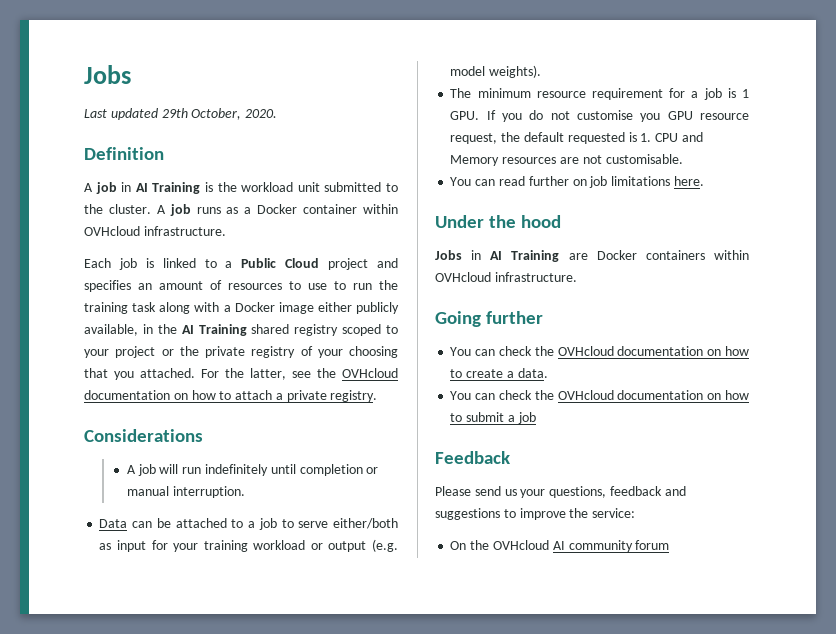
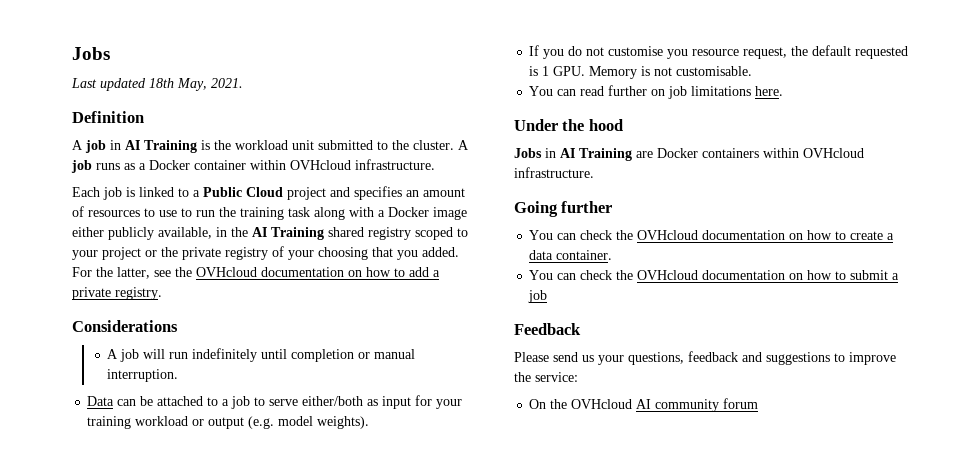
[161,108,278,120] 29th October, 2020. -> [149,78,243,91] 18th May, 2021.
[140,368,195,378] attached. -> [422,247,459,257] added.
[235,390,273,400] attach -> [409,267,429,277] add
[450,88,749,100] [450,111,480,120] The minimum resource requirement for a job is 1 GPU. -> (370, 422) none
[667,111,693,120] GPU -> (689, 54) none
[640,132,703,142] [450,155,579,166] 1. CPU and Memory resources are -> [542,66,651,79] 1 GPU. Memory is
[517,368,548,378] data. -> [529,250,613,260] data container.

